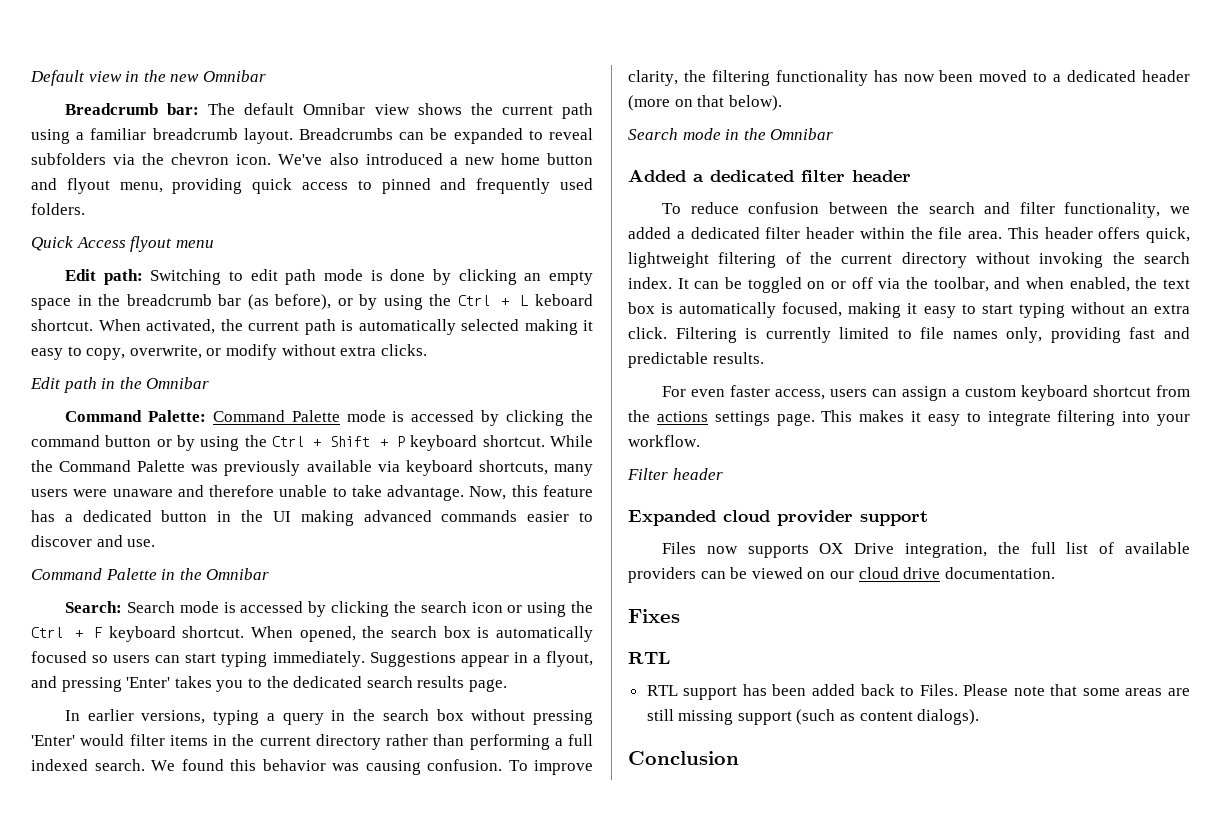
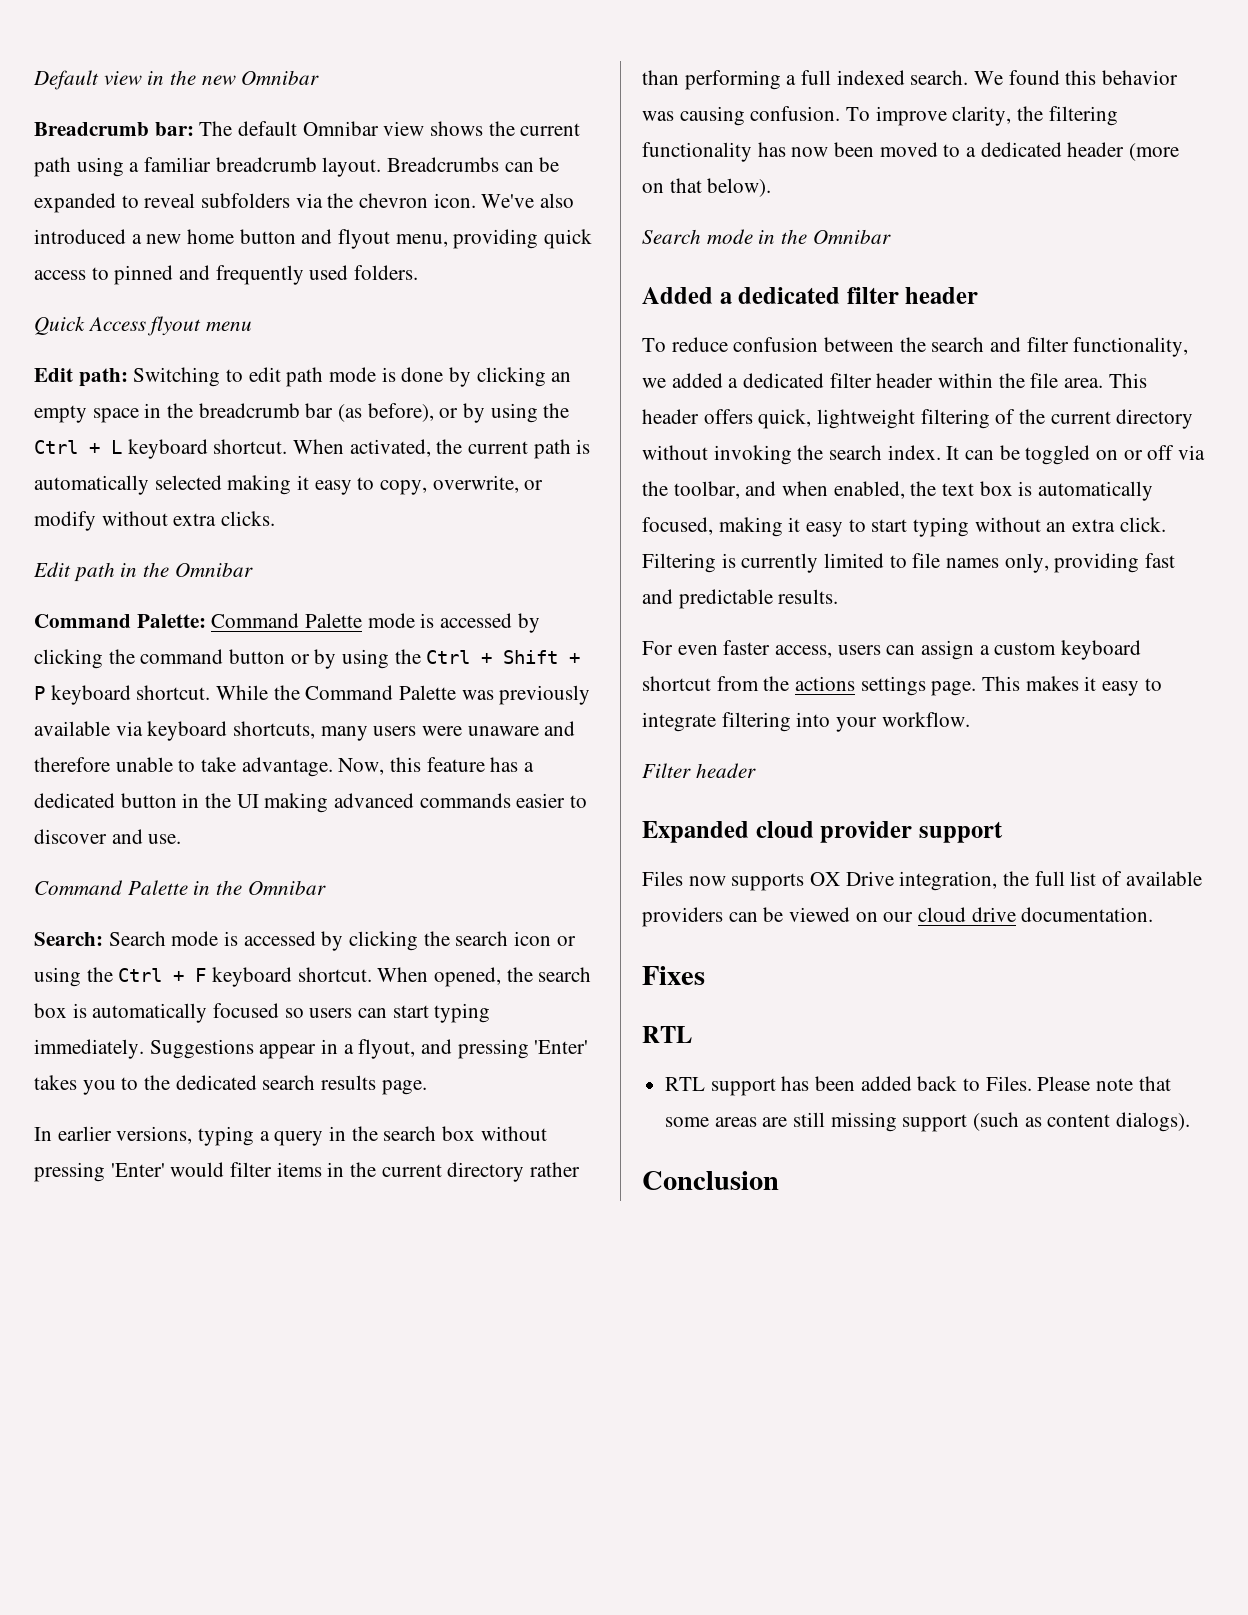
[534,294,593,306] keboard -> [127,439,208,459] keyboard

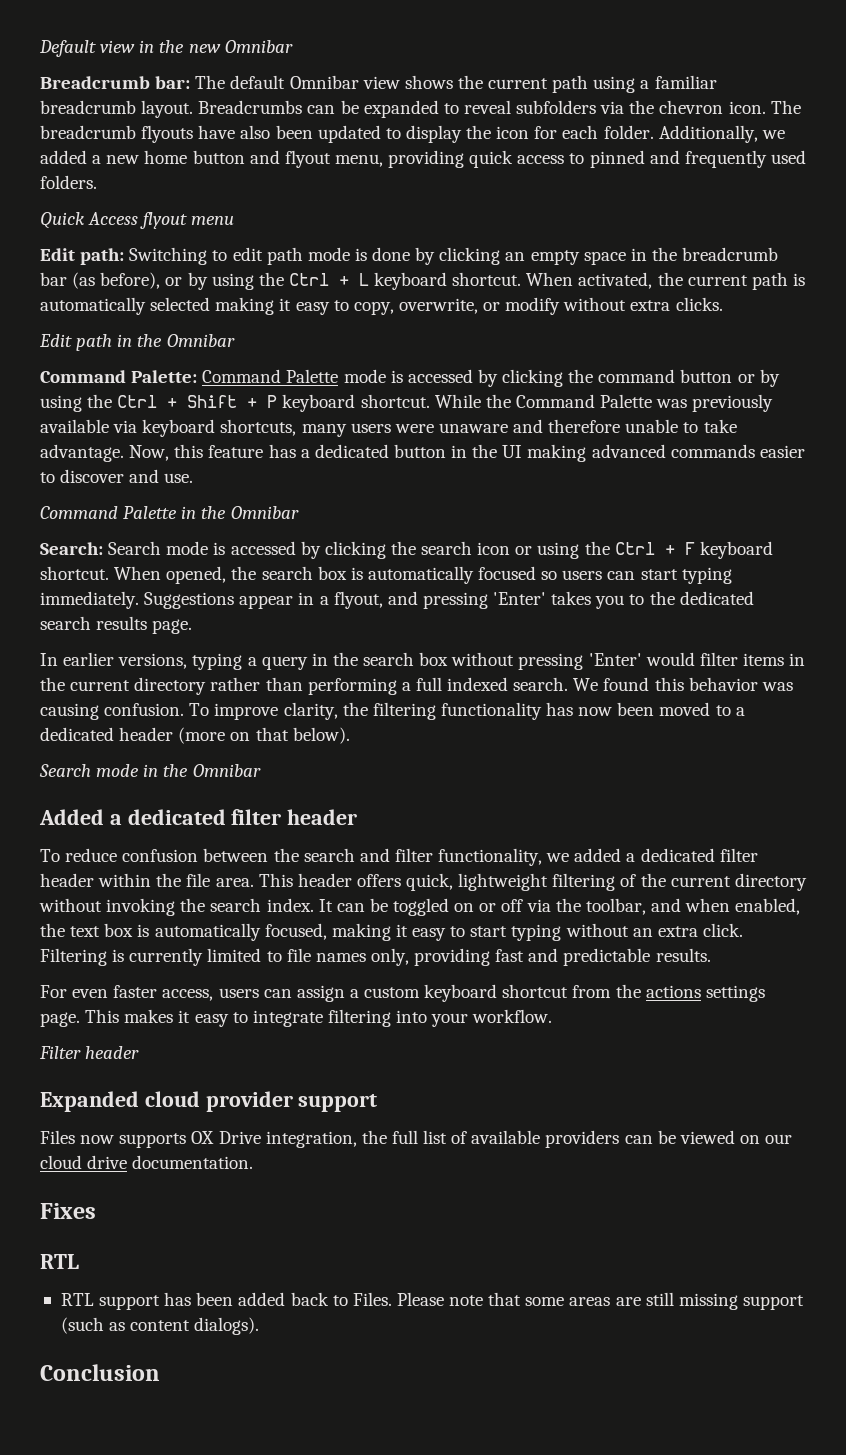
[481,193,575,208] [34,229,126,244] We've also introduced -> [770,100,801,114] [40,125,785,143] [40,150,87,164] The breadcrumb flyouts have also been updated to display the icon for each folder. Additionally, we added

